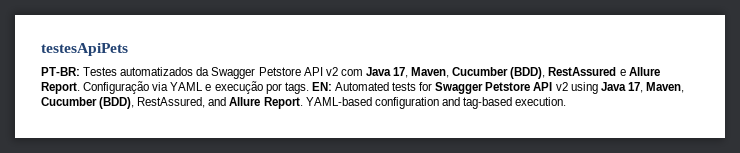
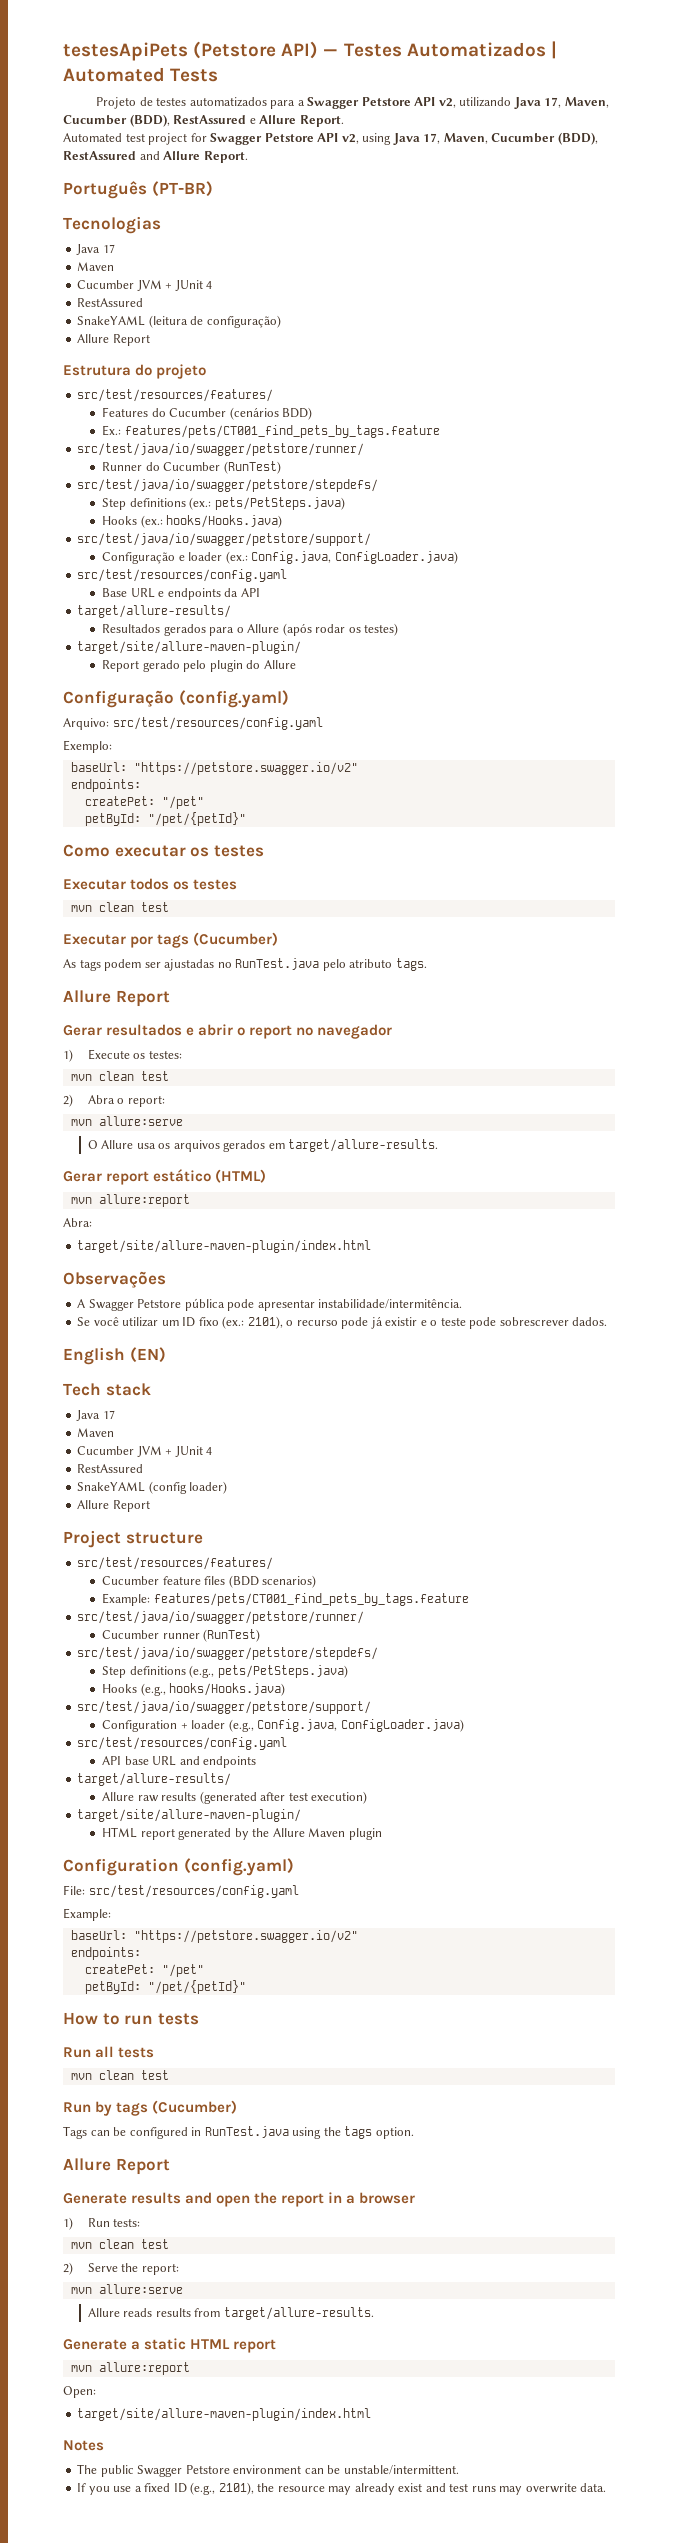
[41,67,363,79] // PT-BR: Testes automatizados da Swagger Petstore API v2 com -> [193,41,557,59] [63,67,219,82] [96,97,512,109] (Petstore API) — Testes Automatizados | Automated Tests // Projeto de testes automatizados para a Swagger Petstore API v2, utilizando
[83,81,417,94] Configuração via YAML e execução por tags. EN: Automated tests -> [63,133,188,145] // Automated test project
[555,82,568,91] v2 -> [341,134,359,144] v2,
[137,97,206,108] RestAssured, -> [63,151,136,160] RestAssured
[305,97,567,109] YAML-based configuration and tag-based execution. -> [63,181,213,199] [63,216,161,234] [76,244,115,255] [77,262,115,271] [77,280,213,291] [77,298,144,307] [77,315,281,328] [77,334,150,346] [63,364,207,379] [77,389,274,402] [102,407,313,420] [102,425,440,438] [77,443,365,456] [102,461,281,474] [77,479,379,492] [102,497,345,510] [102,515,283,528] [77,533,372,546] [102,551,458,564] [77,569,288,582] [102,588,260,600] [77,605,232,618] [102,623,399,636] [77,641,302,654] [102,660,296,672] [63,690,289,708] [63,717,323,730] [63,740,112,753] [70,762,358,775] [70,779,141,792] [84,796,204,809] [84,812,246,826] [63,844,264,857] [63,878,238,890] [70,902,169,912] [63,932,279,948] [63,958,427,971] [63,990,170,1007] [63,1024,393,1039] [63,1049,182,1062] [70,1071,169,1081] [63,1094,165,1107] [70,1116,183,1126] [87,1139,439,1152] [63,1169,267,1185] [70,1194,190,1207] [63,1218,92,1227] [77,1240,372,1253] [63,1271,166,1288] [77,1298,463,1311] [77,1316,608,1329] [63,1347,166,1365] [63,1383,151,1396] [76,1410,115,1421] [77,1428,115,1437] [77,1446,213,1457] [77,1464,144,1473] [77,1481,228,1494] [77,1500,150,1512] [63,1530,203,1548] [77,1557,274,1570] [102,1575,317,1588] [102,1593,469,1606] [77,1611,365,1624] [102,1629,261,1642] [77,1647,379,1660] [102,1665,348,1678] [102,1683,286,1696] [77,1701,372,1714] [102,1719,464,1732] [77,1737,288,1750] [102,1756,257,1768] [77,1773,232,1786] [102,1791,368,1804] [77,1809,302,1822] [102,1827,382,1840] [63,1858,294,1876] [63,1885,299,1898] [63,1908,111,1921] [70,1930,358,1943] [70,1947,141,1960] [84,1964,204,1977] [84,1980,246,1994] [63,2012,199,2025] [63,2046,155,2058] [70,2070,169,2080] [63,2100,238,2116] [63,2126,414,2139] [63,2158,170,2175] [63,2192,416,2207] [63,2217,141,2230] [70,2239,169,2249] [63,2262,179,2275] [70,2284,183,2294] [87,2307,374,2320] [63,2338,277,2353] [70,2362,190,2375] [63,2386,96,2398] [77,2408,372,2421] [63,2440,104,2451] [77,2464,459,2477] [77,2482,607,2495] // Português (PT-BR) // Tecnologias // Java 17 // Maven // Cucumber JVM + JUnit 4 // RestAssured // SnakeYAML (leitura de configuração) // Allure Report // Estrutura do projeto // src/test/resources/features/ // Features do Cucumber (cenários BDD) // Ex.: features/pets/CT001_find_pets_by_tags.feature // src/test/java/io/swagger/petstore/runner/ // Runner do Cucumber (RunTest) // src/test/java/io/swagger/petstore/stepdefs/ // Step definitions (ex.: pets/PetSteps.java) // Hooks (ex.: hooks/Hooks.java) // src/test/java/io/swagger/petstore/support/ // Configuração e loader (ex.: Config.java, ConfigLoader.java) // src/test/resources/config.yaml // Base URL e endpoints da API // target/allure-results/ // Resultados gerados para o Allure (após rodar os testes) // target/site/allure-maven-plugin/ // Report gerado pelo plugin do Allure // Configuração (config.yaml) // Arquivo: src/test/resources/config.yaml // Exemplo: // baseUrl: "https://petstore.swagger.io/v2" // endpoints: // createPet: "/pet" // petById: "/pet/{petId}" // Como executar os testes // Executar todos os testes // mvn clean test // Executar por tags (Cucumber) // As tags podem ser ajustadas no RunTest.java pelo atributo tags. // Allure Report // Gerar resultados e abrir o report no navegador // 1) Execute os testes: // mvn clean test // 2) Abra o report: // mvn allure:serve // O Allure usa os arquivos gerados em target/allure-results. // Gerar report estático (HTML) // mvn allure:report // Abra: // target/site/allure-maven-plugin/index.html // Observações // A Swagger Petstore pública pode apresentar instabilidade/intermitência. // Se você utilizar um ID fixo (ex.: 2101), o recurso pode já existir e o teste pode sobrescrever dados. // English (EN) // Tech stack // Java 17 // Maven // Cucumber JVM + JUnit 4 // RestAssured // SnakeYAML (config loader) // Allure Report // Project structure // src/test/resources/features/ // Cucumber feature files (BDD scenarios) // Example: features/pets/CT001_find_pets_by_tags.feature // src/test/java/io/swagger/petstore/runner/ // Cucumber runner (RunTest) // src/test/java/io/swagger/petstore/stepdefs/ // Step definitions (e.g., pets/PetSteps.java) // Hooks (e.g., hooks/Hooks.java) // src/test/java/io/swagger/petstore/support/ // Configuration + loader (e.g., Config.java, ConfigLoader.java) // src/test/resources/config.yaml // API base URL and endpoints // target/allure-results/ // Allure raw results (generated after test execution) // target/site/allure-maven-plugin/ // HTML report generated by the Allure Maven plugin // Configuration (config.yaml) // File: src/test/resources/config.yaml // Example: // baseUrl: "https://petstore.swagger.io/v2" // endpoints: // createPet: "/pet" // petById: "/pet/{petId}" // How to run tests // Run all tests // mvn clean test // Run by tags (Cucumber) // Tags can be configured in RunTest.java using the tags option. // Allure Report // Generate results and open the report in a browser // 1) Run tests: // mvn clean test // 2) Serve the report: // mvn allure:serve // Allure reads results from target/allure-results. // Generate a static HTML report // mvn allure:report // Open: // target/site/allure-maven-plugin/index.html // Notes // The public Swagger Petstore environment can be unstable/intermittent. // If you use a fixed ID (e.g., 2101), the resource may already exist and test runs may overwrite data.

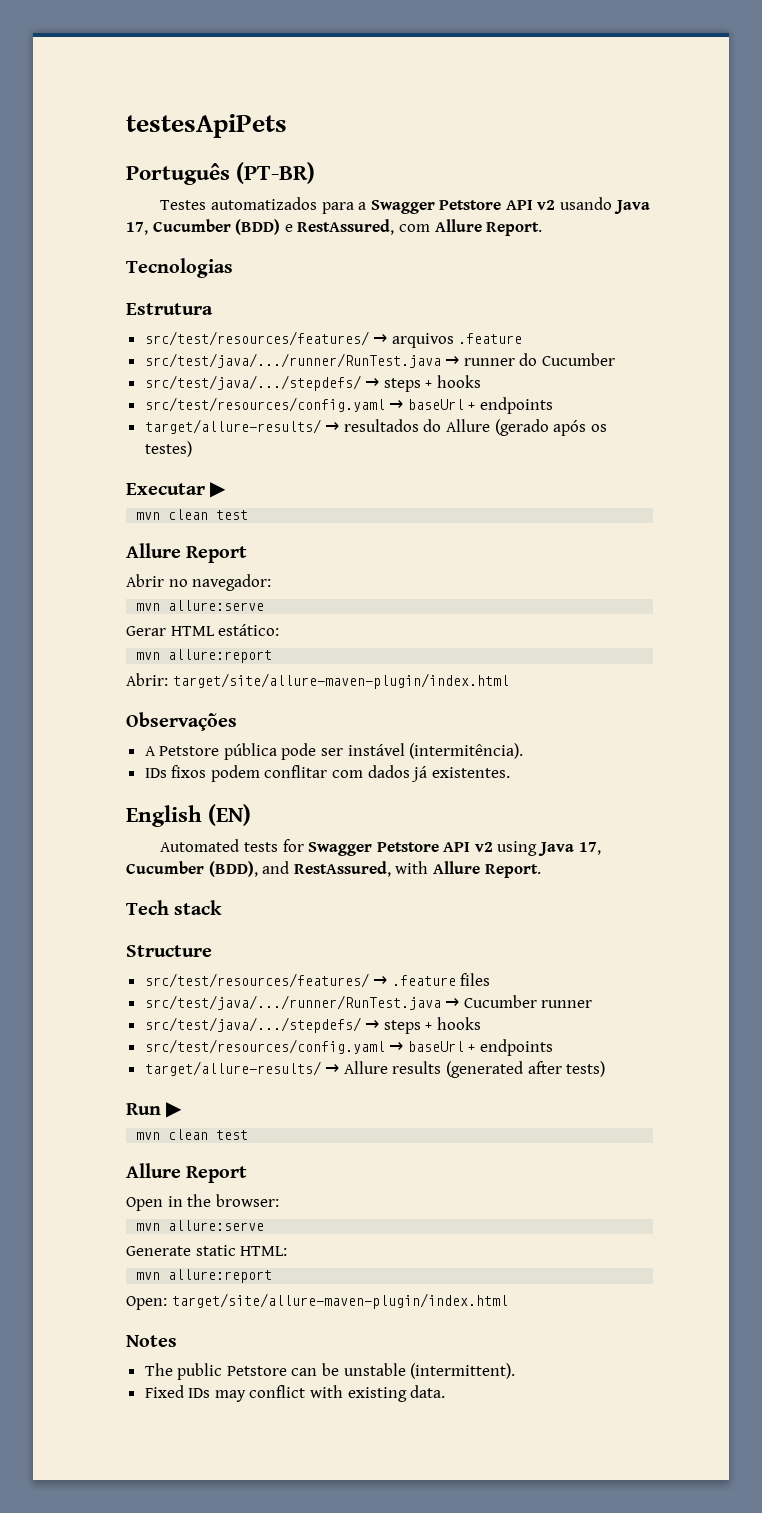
[193,41,557,59] [63,67,219,82] [96,97,187,109] (Petstore API) — Testes Automatizados | Automated Tests // Projeto de testes -> [126,162,316,185] [160,200,207,210] // Português (PT-BR) // Testes
[438,97,609,109] [63,114,344,127] [63,132,598,145] [63,151,248,163] [63,181,213,199] [63,216,161,234] [76,244,115,255] [77,262,115,271] [77,280,213,291] [77,298,144,307] [77,315,281,328] [77,334,150,346] v2, utilizando Java 17, Maven, Cucumber (BDD), RestAssured e Allure Report. // Automated test project for Swagger Petstore API v2, using Java 17, Maven, Cucumber (BDD), RestAssured and Allure Report. // Português (PT-BR) // Tecnologias // Java 17 // Maven // Cucumber JVM + JUnit 4 // RestAssured // SnakeYAML (leitura de configuração) // Allure Report -> [537,197,650,214] [126,219,543,236] [126,258,233,278] v2 usando Java 17, Cucumber (BDD) e RestAssured, com Allure Report. // Tecnologias
[135,364,207,379] [77,389,274,402] [102,407,313,420] [102,425,440,438] [77,443,365,456] [102,461,281,474] [77,479,379,492] [102,497,345,510] [102,515,283,528] [77,533,372,546] [102,551,458,564] [77,569,288,582] [102,588,260,600] [77,605,232,618] [102,623,399,636] [77,641,302,654] [102,660,296,672] [63,690,289,708] [63,717,323,730] [63,740,112,753] [70,762,358,775] [70,779,141,792] [84,796,204,809] [84,812,246,826] [63,844,264,857] [63,878,238,890] [70,902,169,912] [63,932,279,948] [63,958,427,971] [63,990,170,1007] [63,1024,393,1039] [63,1049,182,1062] [70,1071,169,1081] [63,1094,165,1107] [70,1116,183,1126] [87,1139,439,1152] [63,1169,267,1185] [70,1194,190,1207] [63,1218,92,1227] [77,1240,372,1253] [63,1271,166,1288] [77,1298,463,1311] [77,1316,608,1329] [63,1347,166,1365] [63,1383,151,1396] [76,1410,115,1421] [77,1428,115,1437] [77,1446,213,1457] [77,1464,144,1473] [77,1481,228,1494] [77,1500,150,1512] [63,1530,203,1548] [77,1557,274,1570] [102,1575,317,1588] [102,1593,469,1606] [77,1611,365,1624] [102,1629,261,1642] [77,1647,379,1660] [102,1665,348,1678] [102,1683,286,1696] [77,1701,372,1714] [102,1719,464,1732] [77,1737,288,1750] [102,1756,257,1768] [77,1773,232,1786] [102,1791,368,1804] [77,1809,302,1822] [102,1827,382,1840] [63,1858,294,1876] [63,1885,299,1898] [63,1908,111,1921] [70,1930,358,1943] [70,1947,141,1960] [84,1964,204,1977] [84,1980,246,1994] [63,2012,199,2025] [63,2046,155,2058] [70,2070,169,2080] [63,2100,238,2116] [63,2126,414,2139] [63,2158,170,2175] [63,2192,416,2207] [63,2217,141,2230] [70,2239,169,2249] [63,2262,179,2275] [70,2284,183,2294] [87,2307,374,2320] [63,2338,277,2353] do projeto // src/test/resources/features/ // Features do Cucumber (cenários BDD) // Ex.: features/pets/CT001_find_pets_by_tags.feature // src/test/java/io/swagger/petstore/runner/ // Runner do Cucumber (RunTest) // src/test/java/io/swagger/petstore/stepdefs/ // Step definitions (ex.: pets/PetSteps.java) // Hooks (ex.: hooks/Hooks.java) // src/test/java/io/swagger/petstore/support/ // Configuração e loader (ex.: Config.java, ConfigLoader.java) // src/test/resources/config.yaml // Base URL e endpoints da API // target/allure-results/ // Resultados gerados para o Allure (após rodar os testes) // target/site/allure-maven-plugin/ // Report gerado pelo plugin do Allure // Configuração (config.yaml) // Arquivo: src/test/resources/config.yaml // Exemplo: // baseUrl: "https://petstore.swagger.io/v2" // endpoints: // createPet: "/pet" // petById: "/pet/{petId}" // Como executar os testes // Executar todos os testes // mvn clean test // Executar por tags (Cucumber) // As tags podem ser ajustadas no RunTest.java pelo atributo tags. // Allure Report // Gerar resultados e abrir o report no navegador // 1) Execute os testes: // mvn clean test // 2) Abra o report: // mvn allure:serve // O Allure usa os arquivos gerados em target/allure-results. // Gerar report estático (HTML) // mvn allure:report // Abra: // target/site/allure-maven-plugin/index.html // Observações // A Swagger Petstore pública pode apresentar instabilidade/intermitência. // Se você utilizar um ID fixo (ex.: 2101), o recurso pode já existir e o teste pode sobrescrever dados. // English (EN) // Tech stack // Java 17 // Maven // Cucumber JVM + JUnit 4 // RestAssured // SnakeYAML (config loader) // Allure Report // Project structure // src/test/resources/features/ // Cucumber feature files (BDD scenarios) // Example: features/pets/CT001_find_pets_by_tags.feature // src/test/java/io/swagger/petstore/runner/ // Cucumber runner (RunTest) // src/test/java/io/swagger/petstore/stepdefs/ // Step definitions (e.g., pets/PetSteps.java) // Hooks (e.g., hooks/Hooks.java) // src/test/java/io/swagger/petstore/support/ // Configuration + loader (e.g., Config.java, ConfigLoader.java) // src/test/resources/config.yaml // API base URL and endpoints // target/allure-results/ // Allure raw results (generated after test execution) // target/site/allure-maven-plugin/ // HTML report generated by the Allure Maven plugin // Configuration (config.yaml) // File: src/test/resources/config.yaml // Example: // baseUrl: "https://petstore.swagger.io/v2" // endpoints: // createPet: "/pet" // petById: "/pet/{petId}" // How to run tests // Run all tests // mvn clean test // Run by tags (Cucumber) // Tags can be configured in RunTest.java using the tags option. // Allure Report // Generate results and open the report in a browser // 1) Run tests: // mvn clean test // 2) Serve the report: // mvn allure:serve // Allure reads results from target/allure-results. // Generate a static HTML report -> [144,331,523,348] [144,353,616,368] [144,375,482,392] [144,397,554,414] [144,419,607,436] [144,441,192,457] [126,482,227,498] [136,509,249,520] [126,543,248,563] [126,574,272,591] [136,600,265,611] [126,624,280,636] [136,649,273,663] [126,673,509,689] [126,712,237,731] [144,743,524,760] [144,765,510,782] [126,804,252,827] [160,839,601,856] [126,861,541,878] [126,900,223,915] [126,945,212,957] [144,973,491,988] [144,995,593,1010] [144,1017,482,1034] [144,1039,554,1056] [144,1061,606,1078] [126,1102,183,1118] [136,1129,249,1140] [126,1163,248,1183] [126,1194,279,1211] [136,1220,265,1231] [126,1245,288,1256] // src/test/resources/features/ → arquivos .feature // src/test/java/.../runner/RunTest.java → runner do Cucumber // src/test/java/.../stepdefs/ → steps + hooks // src/test/resources/config.yaml → baseUrl + endpoints // target/allure-results/ → resultados do Allure (gerado após os testes) // Executar ▶ // mvn clean test // Allure Report // Abrir no navegador: // mvn allure:serve // Gerar HTML estático: // mvn allure:report // Abrir: target/site/allure-maven-plugin/index.html // Observações // A Petstore pública pode ser instável (intermitência). // IDs fixos podem conflitar com dados já existentes. // English (EN) // Automated tests for Swagger Petstore API v2 using Java 17, Cucumber (BDD), and RestAssured, with Allure Report. // Tech stack // Structure // src/test/resources/features/ → .feature files // src/test/java/.../runner/RunTest.java → Cucumber runner // src/test/java/.../stepdefs/ → steps + hooks // src/test/resources/config.yaml → baseUrl + endpoints // target/allure-results/ → Allure results (generated after tests) // Run ▶ // mvn clean test // Allure Report // Open in the browser: // mvn allure:serve // Generate static HTML:
(96, 2392) // -> (167, 1303) none
[137,2465,459,2477] [77,2482,577,2495] Swagger Petstore environment can be unstable/intermittent. // If you use a fixed ID (e.g., 2101), the resource may already exist and test runs may overwrite -> [226,1363,516,1379] [144,1385,407,1402] Petstore can be unstable (intermittent). // Fixed IDs may conflict with existing

